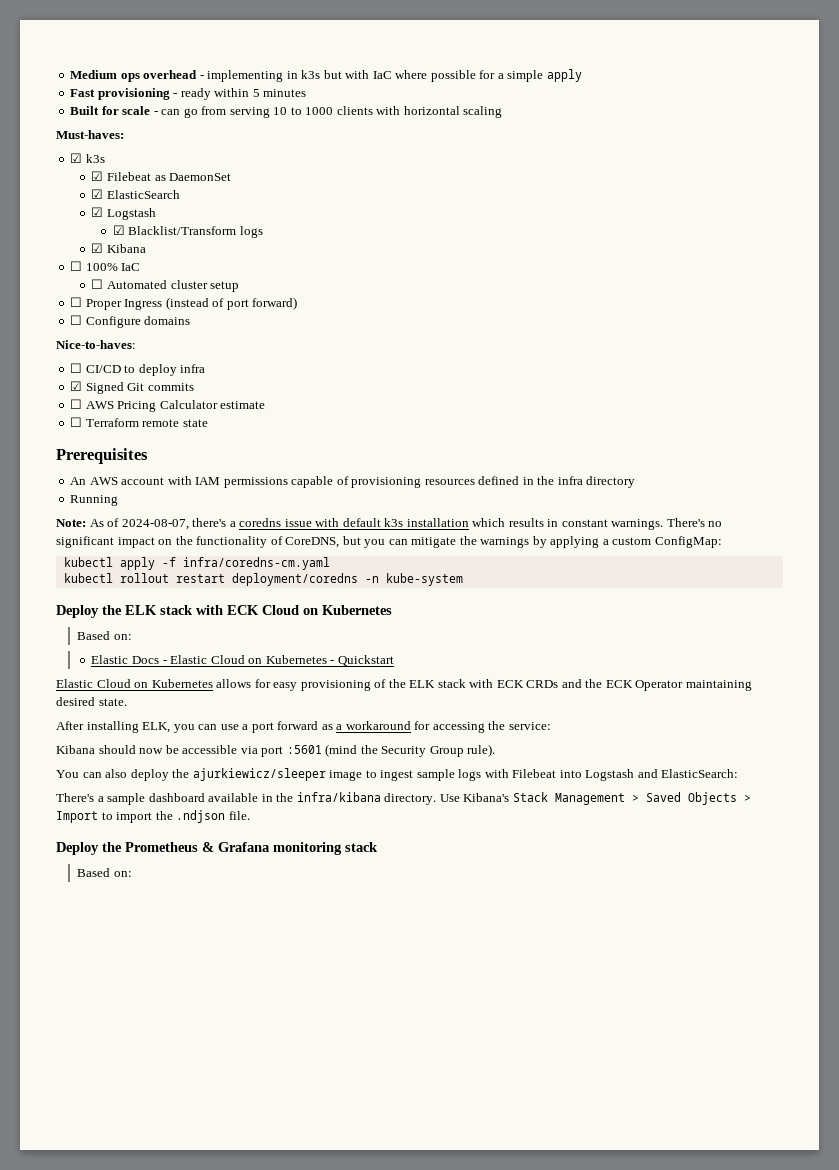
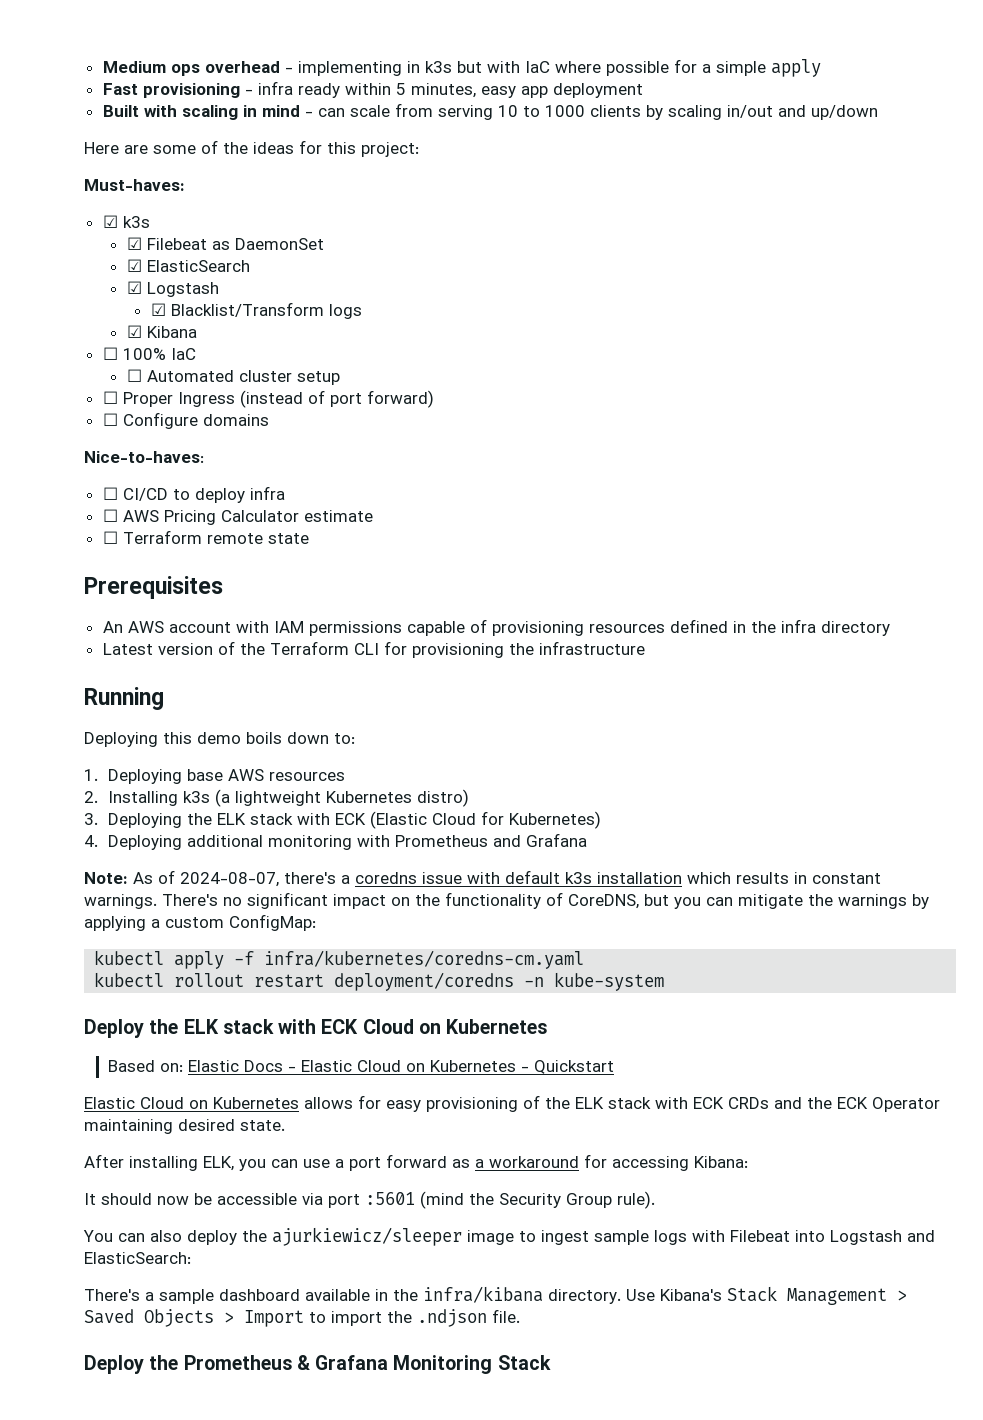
(178, 95) none -> [257,81,293,95] infra
[263,89,307,97] [70,106,151,115] minutes // Built for scale -> [410,83,643,98] [102,105,300,120] minutes, easy app deployment // Built with scaling in mind
[183,108,198,118] go -> [349,105,390,117] scale
[376,106,503,118] with horizontal scaling -> [645,105,878,120] [84,140,419,157] by scaling in/out and up/down // Here are some of the ideas for this project:
[70,381,194,394] // ☑ Signed Git commits -> (285, 493) none
[70,495,119,506] Running -> [102,641,645,658] [84,687,164,710] [84,732,355,747] [84,769,345,784] [84,789,469,807] [84,811,601,829] [84,833,587,850] Latest version of the Terraform CLI for provisioning the infrastructure // Running // Deploying this demo boils down to: // 1. Deploying base AWS resources // 2. Installing k3s (a lightweight Kubernetes distro) // 3. Deploying the ELK stack with ECK (Elastic Cloud for Kubernetes) // 4. Deploying additional monitoring with Prometheus and Grafana
[182,557,330,570] infra/coredns-cm.yaml -> [264,950,585,969] infra/kubernetes/coredns-cm.yaml
(132, 637) // -> (183, 1067) none
[488,721,551,730] [56,745,95,754] the service: // Kibana -> [694,1156,748,1168] [84,1193,96,1205] Kibana: // It
[273,842,378,855] [77,868,132,877] monitoring stack // Based on: -> [393,1355,551,1374] Monitoring Stack

